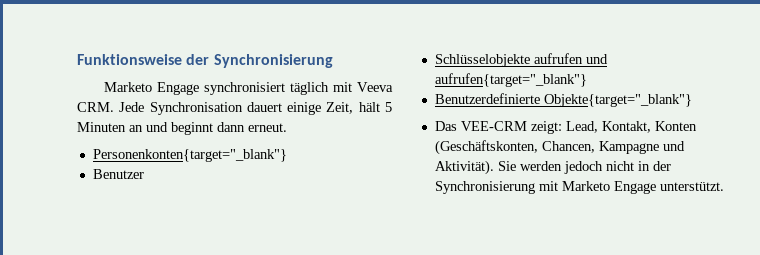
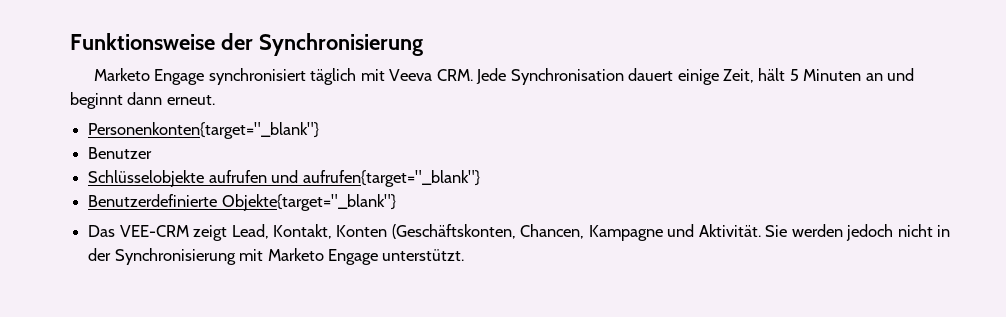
[530,121,562,134] zeigt: -> [193,225,228,241] zeigt
[434,160,494,175] Aktivität). -> [698,224,761,237] Aktivität.

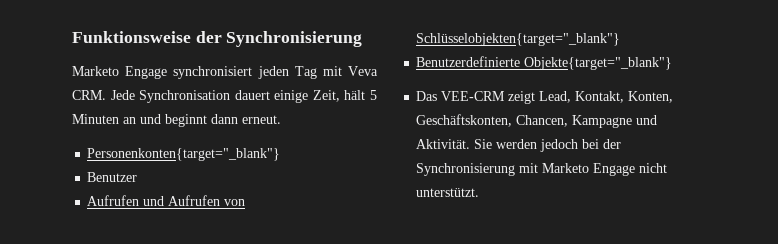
[310,68,433,85] täglich mit Veeva -> [257,66,378,79] jeden Tag mit Veva
[88,170,480,187] Schlüsselobjekte aufrufen und aufrufen{target="_blank"} -> [87,195,246,206] [416,33,621,46] Aufrufen und Aufrufen von Schlüsselobjekten{target="_blank"}
[336,224,516,239] Konten (Geschäftskonten, -> [628,91,674,103] [416,114,513,127] Konten, Geschäftskonten,
[897,224,950,237] nicht in -> [582,139,600,149] bei
(378, 257) none -> [639,163,668,173] nicht

